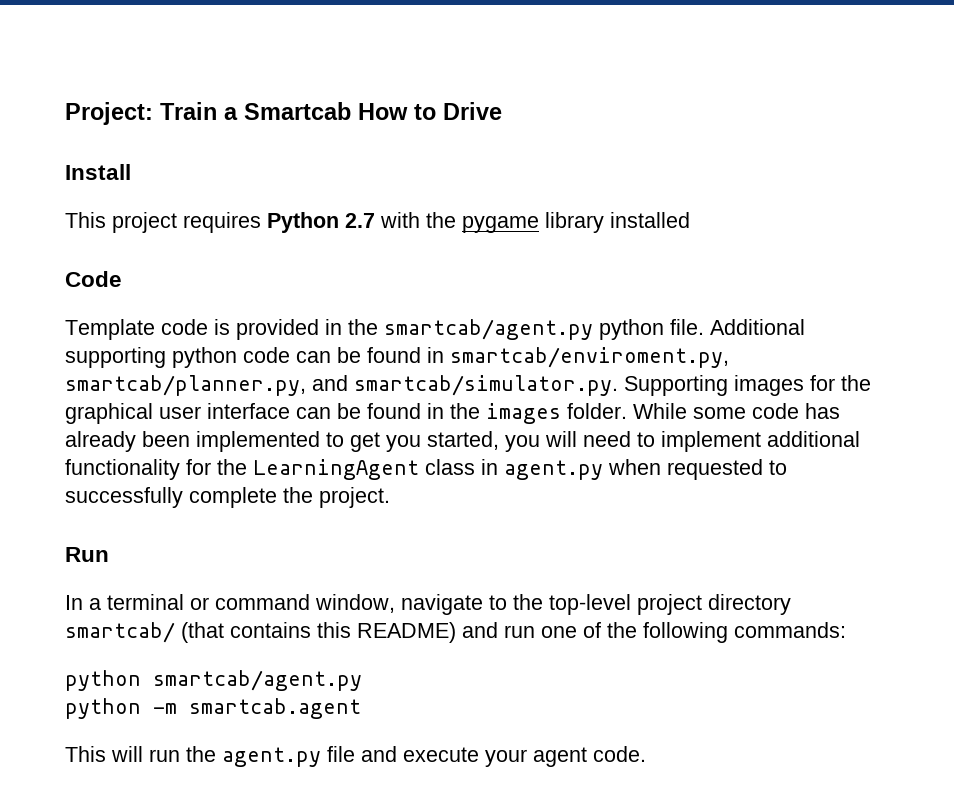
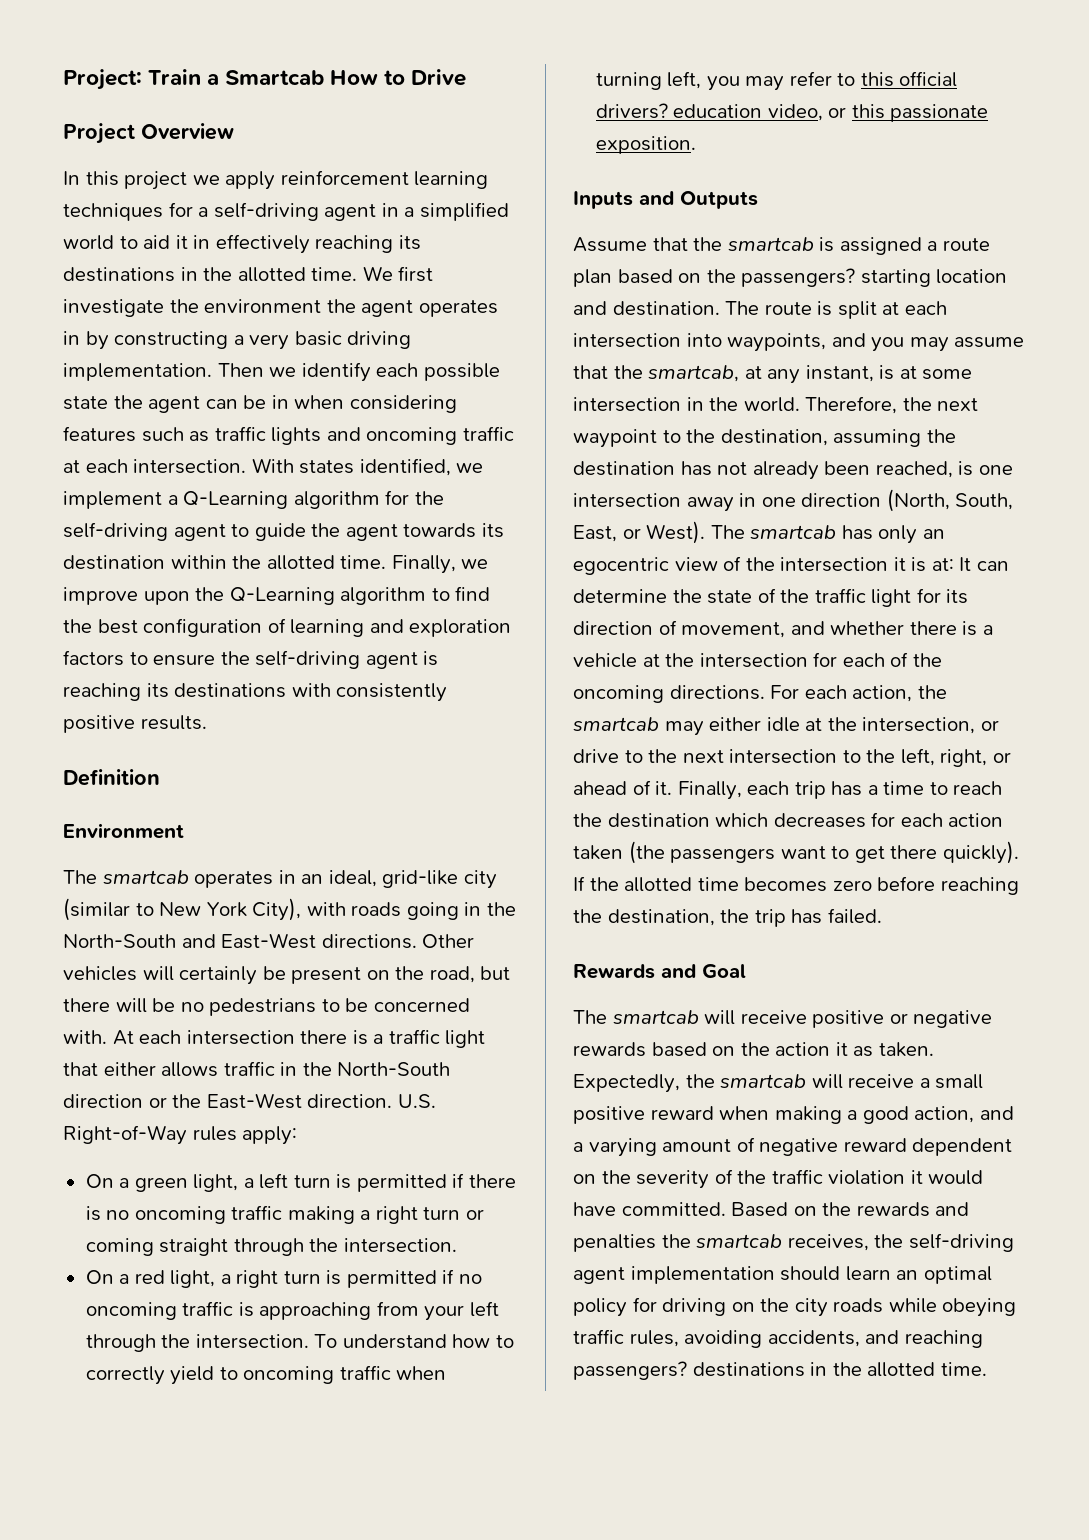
[65,164,131,180] [65,212,690,233] [65,271,122,287] [65,319,805,340] [65,347,729,368] [65,375,871,396] [65,403,840,424] [65,431,860,452] [65,459,787,480] [65,487,390,508] [65,547,109,562] [65,594,791,615] [65,622,846,643] [65,670,362,691] [65,698,361,719] [65,746,646,767] Install // This project requires Python 2.7 with the pygame library installed // Code // Template code is provided in the smartcab/agent.py python file. Additional supporting python code can be found in smartcab/enviroment.py, smartcab/planner.py, and smartcab/simulator.py. Supporting images for the graphical user interface can be found in the images folder. While some code has already been implemented to get you started, you will need to implement additional functionality for the LearningAgent class in agent.py when requested to successfully complete the project. // Run // In a terminal or command window, navigate to the top-level project directory smartcab/ (that contains this README) and run one of the following commands: // python smartcab/agent.py // python -m smartcab.agent // This will run the agent.py file and execute your agent code. -> [63,123,234,144] [63,170,489,190] [63,202,509,221] [63,234,421,254] [63,266,434,282] [63,299,498,317] [63,331,412,350] [63,362,500,382] [63,395,457,413] [63,426,514,445] [63,458,484,476] [63,490,444,509] [63,522,504,541] [63,555,489,574] [63,586,491,605] [63,618,512,637] [63,650,439,669] [63,683,448,702] [63,715,207,733] [63,769,160,786] [63,823,184,839] [63,870,497,889] [63,898,516,921] [63,933,475,949] [63,966,511,985] [63,998,470,1016] [63,1029,486,1048] [63,1061,451,1077] [63,1093,436,1109] [63,1125,298,1145] [85,1173,516,1192] [85,1205,484,1224] [85,1238,457,1256] [85,1269,482,1288] [85,1301,499,1321] [85,1334,514,1352] [85,1365,447,1385] [595,71,958,91] [595,103,989,122] [595,136,696,154] [573,191,758,209] [573,237,990,255] [573,268,1008,287] [573,301,947,319] [573,333,1025,352] [573,365,973,384] [573,396,979,414] [573,429,956,448] [573,461,1013,480] [573,489,1014,512] [573,521,945,544] [573,556,1009,575] [573,588,969,607] [573,620,993,638] [573,652,942,668] [573,685,947,703] [573,717,999,736] [573,748,1011,767] [573,780,1003,800] [573,812,1004,828] [573,841,1019,864] [573,876,1019,895] [573,908,882,927] [573,964,746,979] [573,1010,993,1028] [573,1042,934,1057] [573,1074,984,1093] [573,1106,1014,1124] [573,1137,1013,1157] [573,1169,984,1189] [573,1202,970,1217] [573,1233,1014,1252] [573,1266,992,1284] [573,1297,1017,1317] [573,1329,983,1348] [573,1361,987,1380] Project Overview // In this project we apply reinforcement learning techniques for a self-driving agent in a simplified world to aid it in effectively reaching its destinations in the allotted time. We first investigate the environment the agent operates in by constructing a very basic driving implementation. Then we identify each possible state the agent can be in when considering features such as traffic lights and oncoming traffic at each intersection. With states identified, we implement a Q-Learning algorithm for the self-driving agent to guide the agent towards its destination within the allotted time. Finally, we improve upon the Q-Learning algorithm to find the best configuration of learning and exploration factors to ensure the self-driving agent is reaching its destinations with consistently positive results. // Definition // Environment // The smartcab operates in an ideal, grid-like city (similar to New York City), with roads going in the North-South and East-West directions. Other vehicles will certainly be present on the road, but there will be no pedestrians to be concerned with. At each intersection there is a traffic light that either allows traffic in the North-South direction or the East-West direction. U.S. Right-of-Way rules apply: // On a green light, a left turn is permitted if there is no oncoming traffic making a right turn or coming straight through the intersection. // On a red light, a right turn is permitted if no oncoming traffic is approaching from your left through the intersection. To understand how to correctly yield to oncoming traffic when turning left, you may refer to this official drivers? education video, or this passionate exposition. // Inputs and Outputs // Assume that the smartcab is assigned a route plan based on the passengers? starting location and destination. The route is split at each intersection into waypoints, and you may assume that the smartcab, at any instant, is at some intersection in the world. Therefore, the next waypoint to the destination, assuming the destination has not already been reached, is one intersection away in one direction (North, South, East, or West). The smartcab has only an egocentric view of the intersection it is at: It can determine the state of the traffic light for its direction of movement, and whether there is a vehicle at the intersection for each of the oncoming directions. For each action, the smartcab may either idle at the intersection, or drive to the next intersection to the left, right, or ahead of it. Finally, each trip has a time to reach the destination which decreases for each action taken (the passengers want to get there quickly). If the allotted time becomes zero before reaching the destination, the trip has failed. // Rewards and Goal // The smartcab will receive positive or negative rewards based on the action it as taken. Expectedly, the smartcab will receive a small positive reward when making a good action, and a varying amount of negative reward dependent on the severity of the traffic violation it would have committed. Based on the rewards and penalties the smartcab receives, the self-driving agent implementation should learn an optimal policy for driving on the city roads while obeying traffic rules, avoiding accidents, and reaching passengers? destinations in the allotted time.

